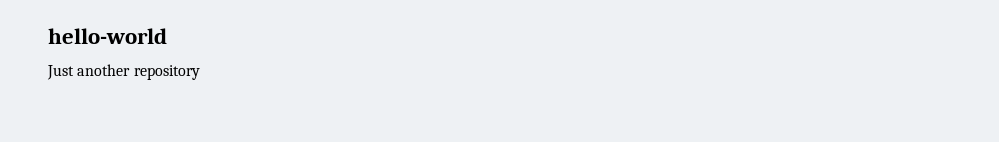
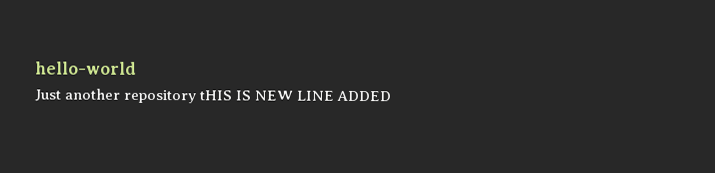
(200, 72) none -> [199,90,392,102] tHIS IS NEW LINE ADDED

